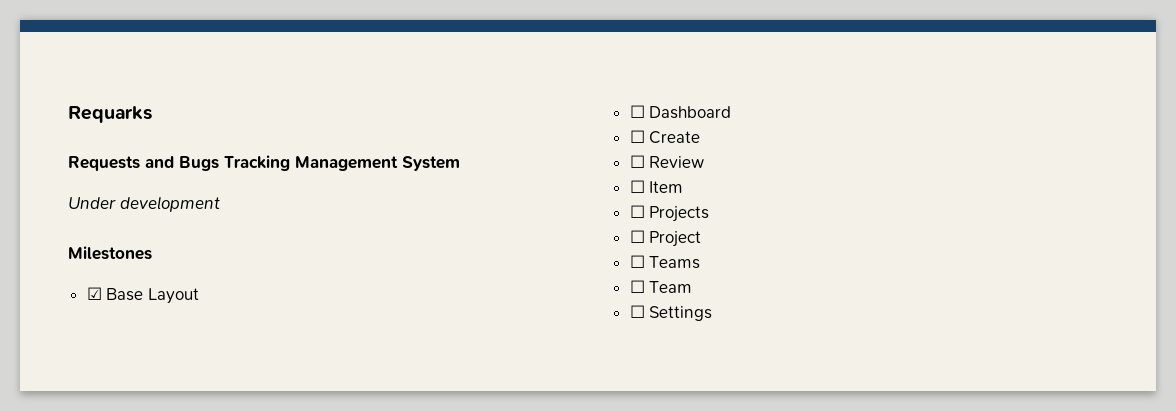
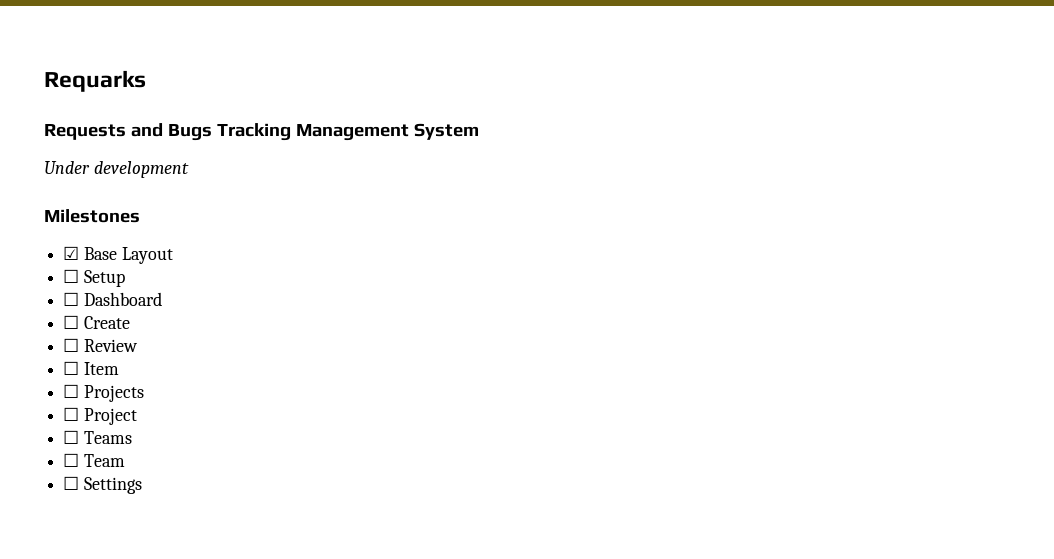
(199, 296) none -> [63,269,125,287] // ☐ Setup

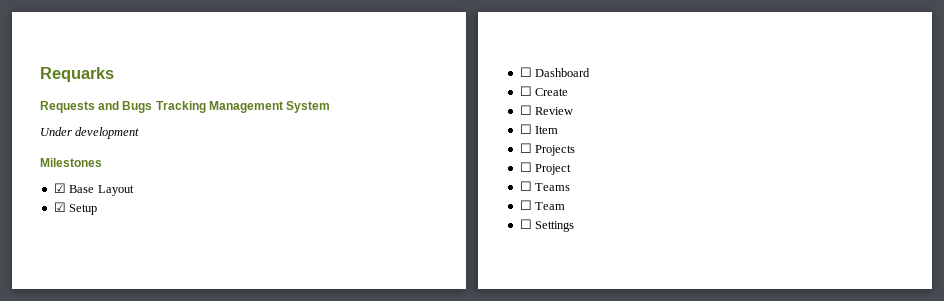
[63,269,80,283] ☐ -> [53,202,66,212] ☑

